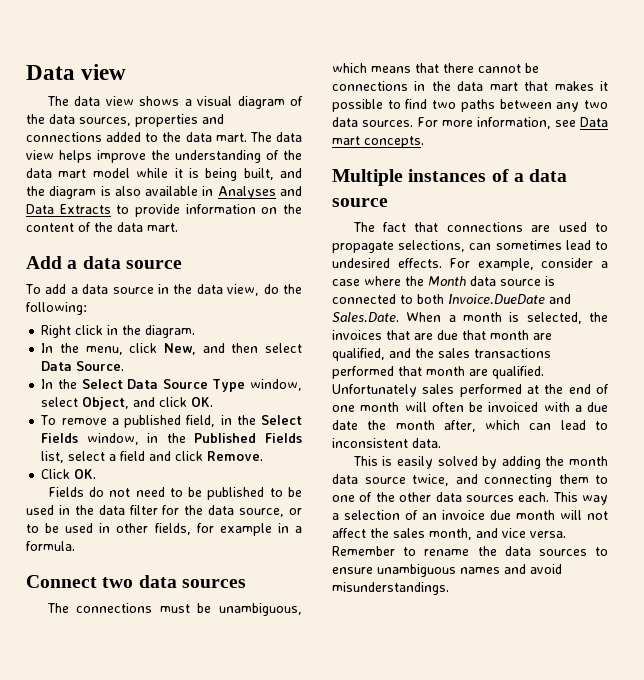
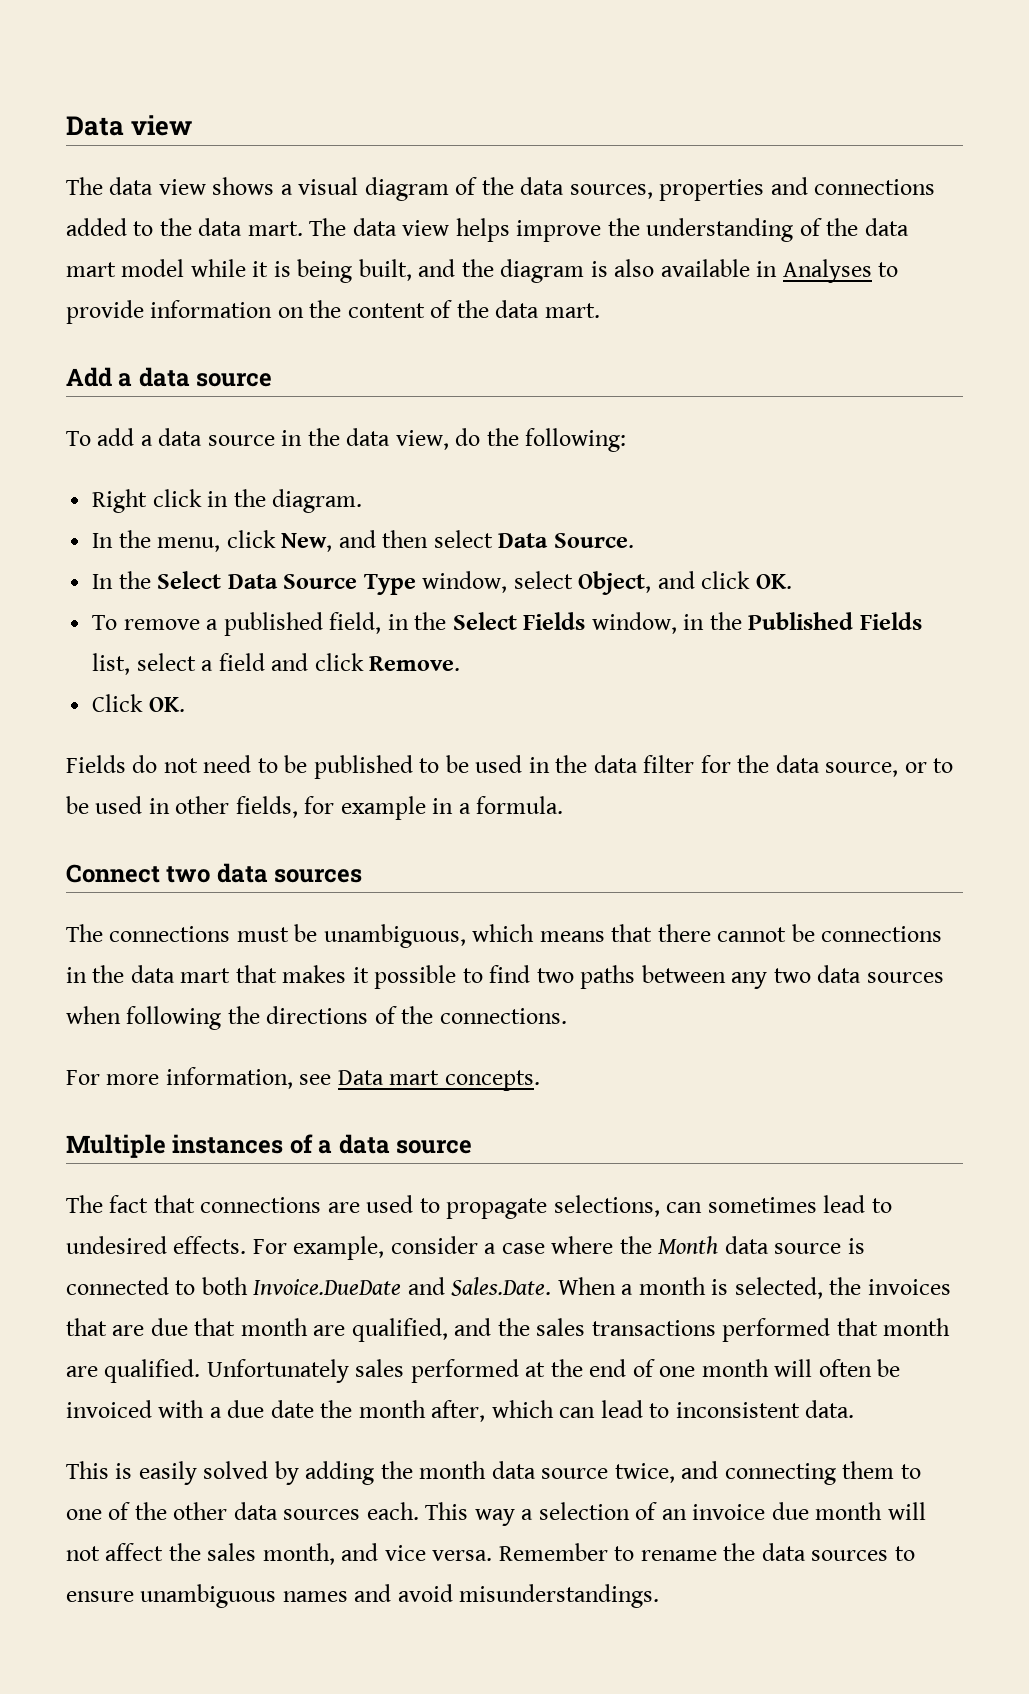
[280,186,302,196] [26,204,111,214] and Data Extracts -> (872, 271) none
[362,120,413,127] sources. -> [866,972,944,983] [66,1006,567,1030] sources when following the directions of the connections. //

